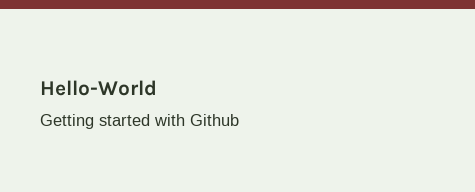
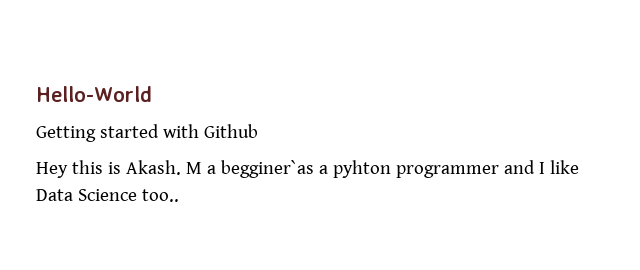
(239, 120) none -> [36,160,579,178] [36,189,179,202] // Hey this is Akash. M a begginer`as a pyhton programmer and I like Data Science too..

